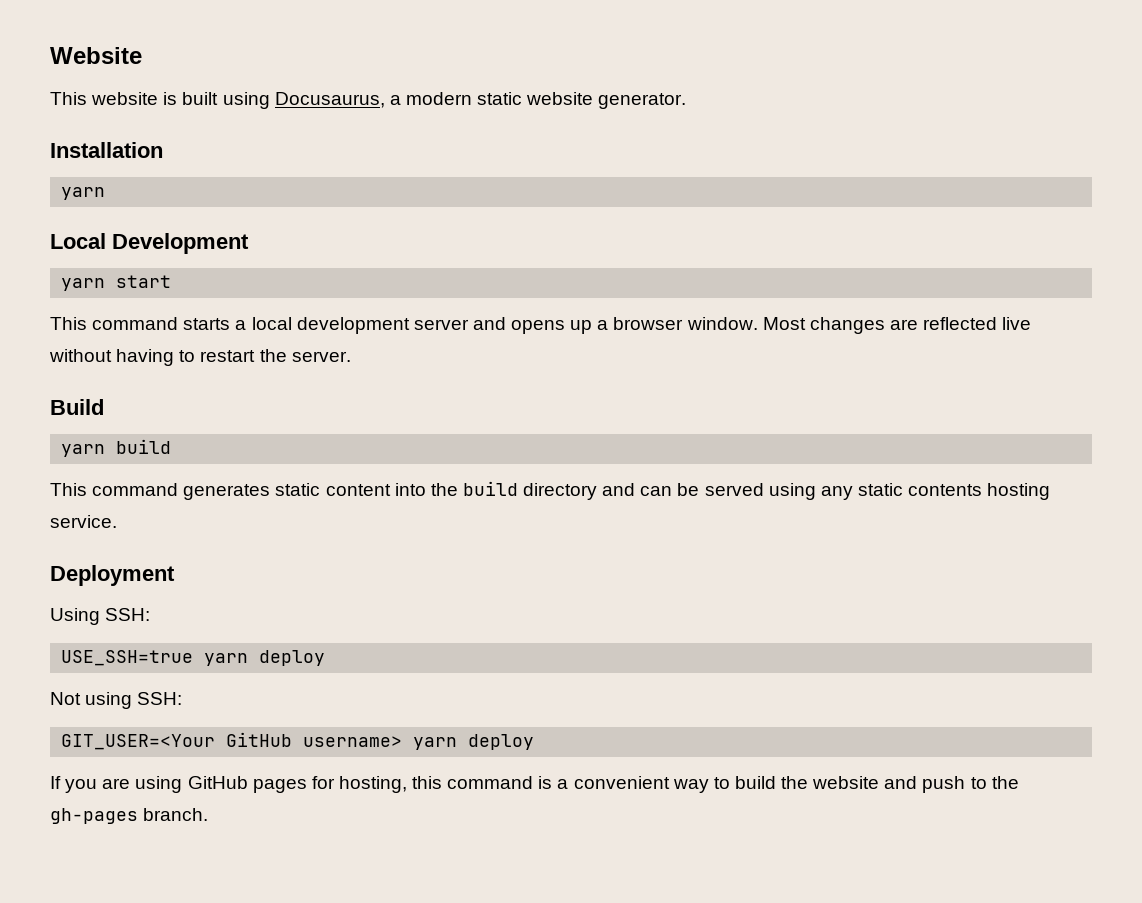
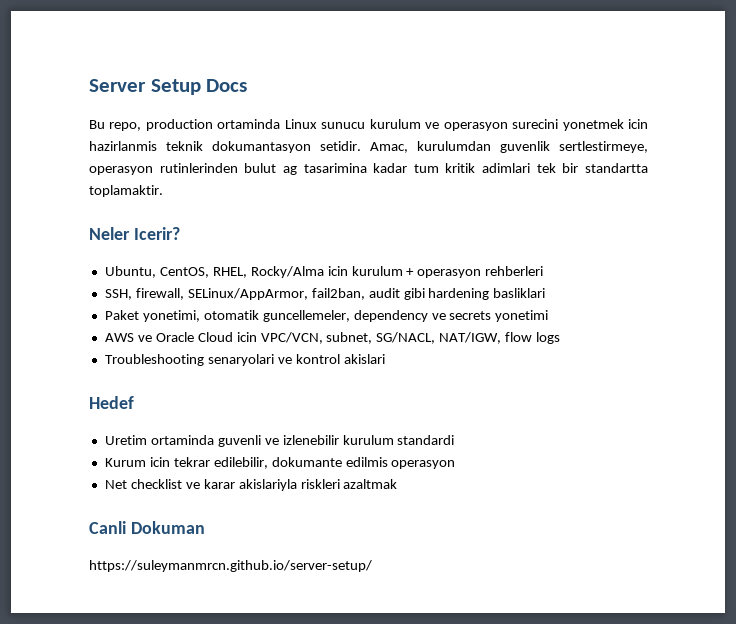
[50,47,142,64] [50,92,687,109] [50,142,163,158] [61,187,106,200] [50,233,249,254] [61,275,172,291] [50,317,1032,334] [49,349,351,366] [50,399,104,415] [61,439,172,457] [50,481,1051,500] [50,515,117,528] [50,565,175,586] [50,608,151,625] [61,650,326,666] [50,692,183,709] [61,732,535,750] [50,776,1019,793] [50,808,209,824] Website // This website is built using Docusaurus, a modern static website generator. // Installation // yarn // Local Development // yarn start // This command starts a local development server and opens up a browser window. Most changes are reflected live without having to restart the server. // Build // yarn build // This command generates static content into the build directory and can be served using any static contents hosting service. // Deployment // Using SSH: // USE_SSH=true yarn deploy // Not using SSH: // GIT_USER=<Your GitHub username> yarn deploy // If you are using GitHub pages for hosting, this command is a convenient way to build the website and push to the gh-pages branch. -> [89,79,248,95] [89,119,648,131] [89,141,648,153] [89,163,648,175] [89,185,163,197] [89,227,180,240] [104,266,544,278] [104,288,546,300] [104,310,549,322] [104,332,561,344] [104,354,385,366] [89,396,134,409] [104,435,455,447] [104,457,456,469] [104,479,398,491] [89,521,205,534] [89,560,372,572] Server Setup Docs // Bu repo, production ortaminda Linux sunucu kurulum ve operasyon surecini yonetmek icin hazirlanmis teknik dokumantasyon setidir. Amac, kurulumdan guvenlik sertlestirmeye, operasyon rutinlerinden bulut ag tasarimina kadar tum kritik adimlari tek bir standartta toplamaktir. // Neler Icerir? // Ubuntu, CentOS, RHEL, Rocky/Alma icin kurulum + operasyon rehberleri // SSH, firewall, SELinux/AppArmor, fail2ban, audit gibi hardening basliklari // Paket yonetimi, otomatik guncellemeler, dependency ve secrets yonetimi // AWS ve Oracle Cloud icin VPC/VCN, subnet, SG/NACL, NAT/IGW, flow logs // Troubleshooting senaryolari ve kontrol akislari // Hedef // Uretim ortaminda guvenli ve izlenebilir kurulum standardi // Kurum icin tekrar edilebilir, dokumante edilmis operasyon // Net checklist ve karar akislariyla riskleri azaltmak // Canli Dokuman // https://suleymanmrcn.github.io/server-setup/

